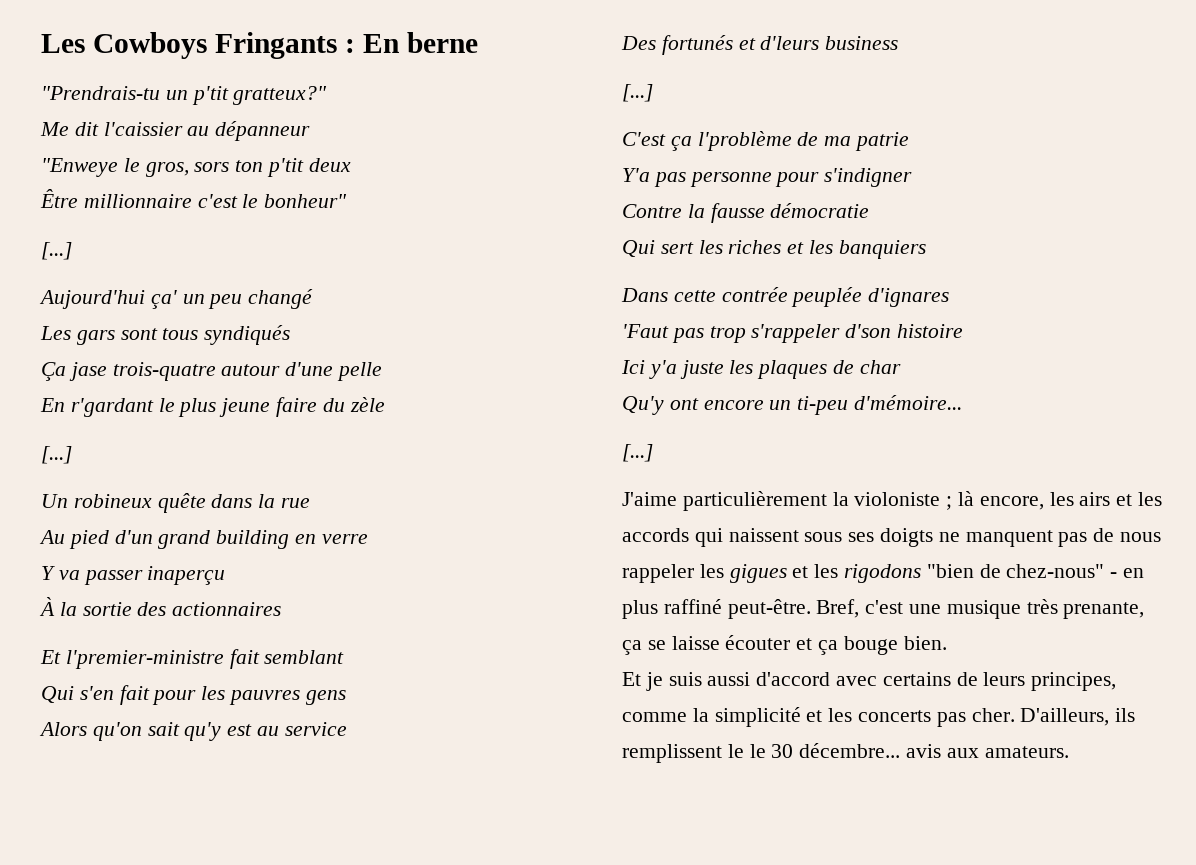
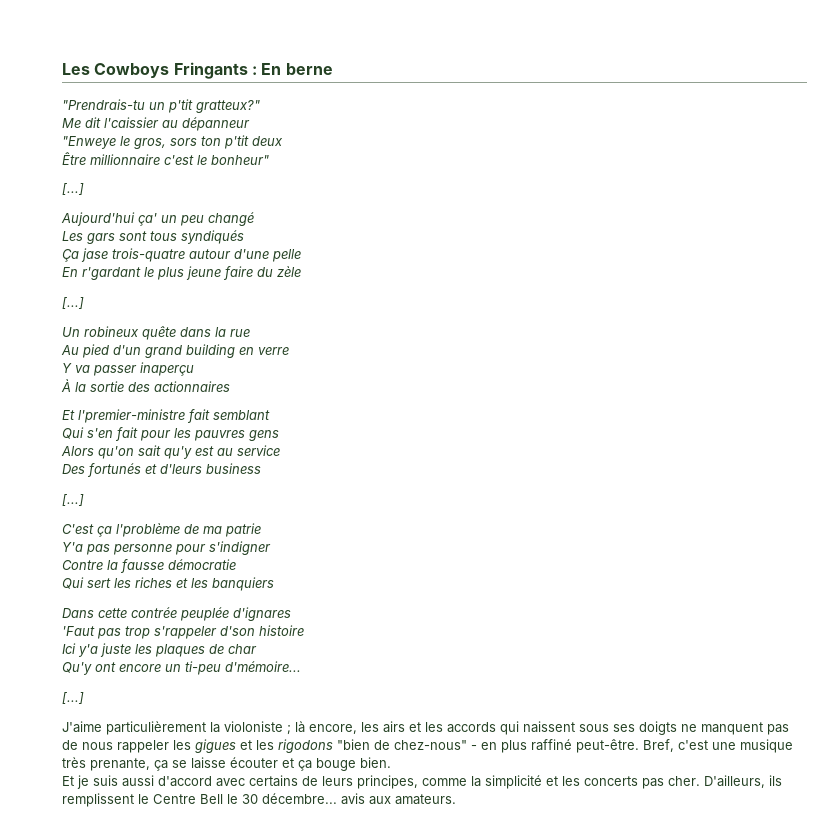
(744, 751) none -> [153,794,223,804] Centre Bell

